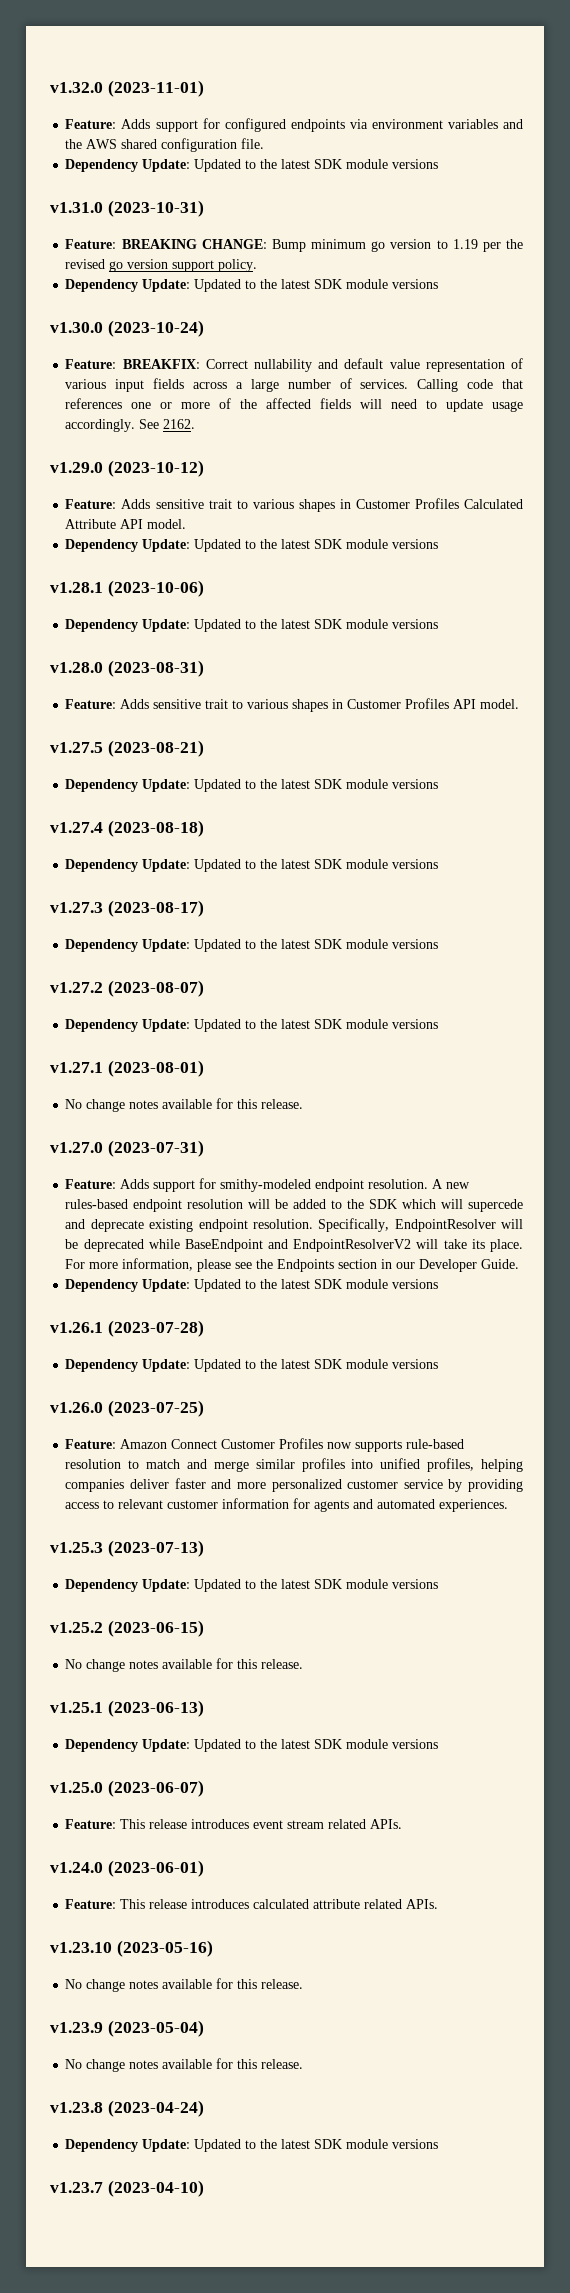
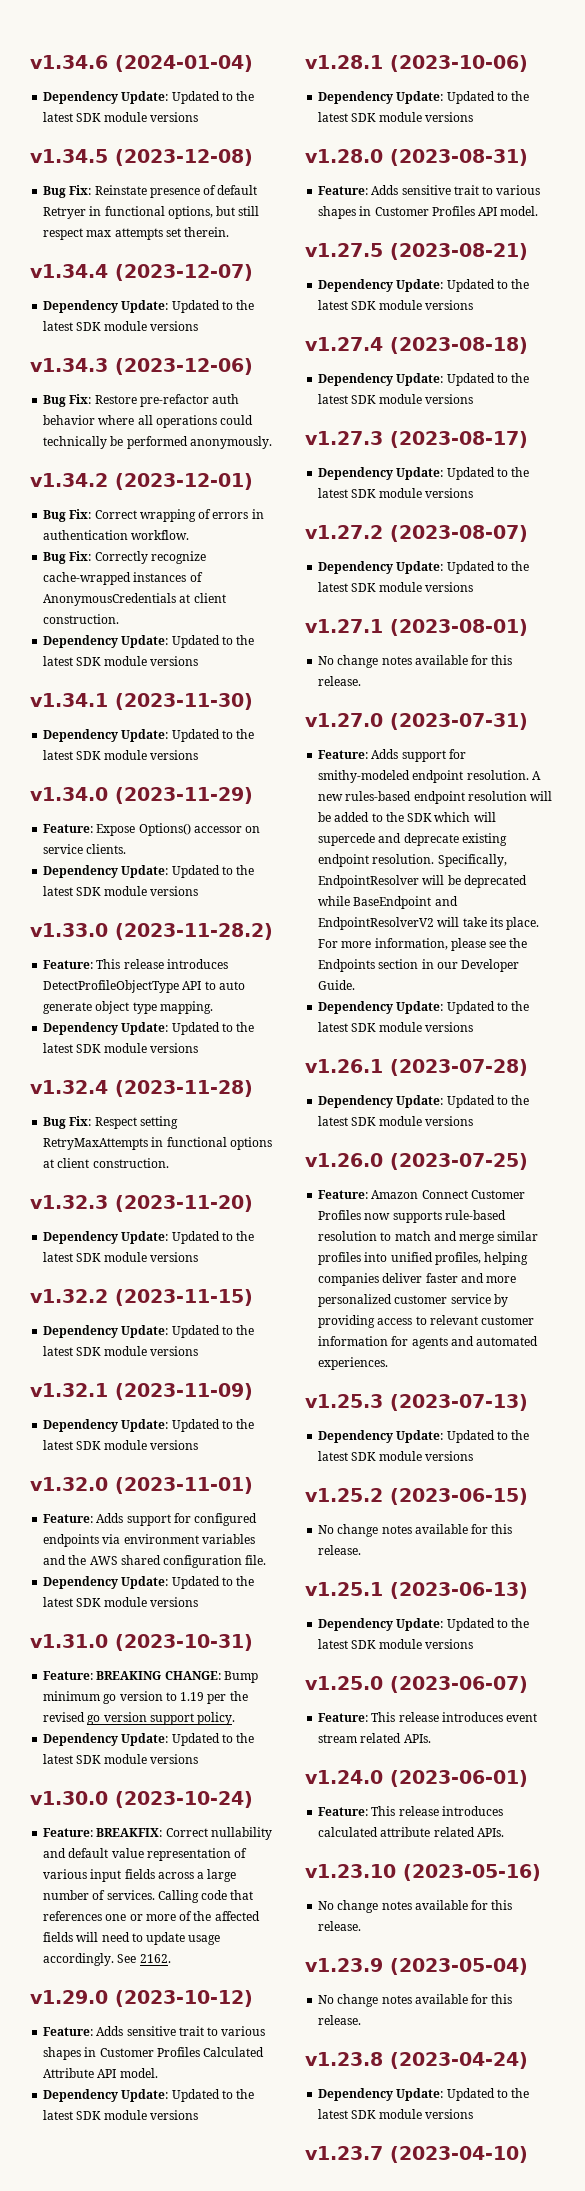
(50, 87) none -> [30,55,253,72] [43,91,255,104] [43,112,198,122] [30,149,253,166] [43,185,258,198] [43,206,260,219] [43,227,230,240] [30,264,253,281] [43,300,255,313] [43,321,198,331] [30,358,253,375] [43,394,240,407] [43,415,254,428] [43,436,272,449] [30,473,253,490] [43,509,264,522] [43,530,190,540] [43,551,206,564] [43,572,203,585] [43,593,226,606] [43,614,120,624] [43,635,255,648] [43,656,198,666] [30,693,253,710] [43,729,255,742] [43,750,198,760] [30,787,253,804] [43,823,261,836] [43,844,127,854] [43,865,255,878] [43,886,198,896] [30,923,273,940] [43,959,228,969] [43,980,245,993] [43,1001,213,1014] [43,1022,255,1035] [43,1043,198,1053] [30,1080,253,1097] [43,1116,178,1129] [43,1137,272,1150] [43,1158,169,1168] [30,1195,253,1212] [43,1231,255,1244] [43,1252,198,1262] [30,1289,253,1306] [43,1325,255,1338] [43,1346,198,1356] [30,1383,253,1400] [43,1419,255,1432] [43,1440,198,1450] v1.34.6 (2024-01-04) // Dependency Update: Updated to the latest SDK module versions // v1.34.5 (2023-12-08) // Bug Fix: Reinstate presence of default Retryer in functional options, but still respect max attempts set therein. // v1.34.4 (2023-12-07) // Dependency Update: Updated to the latest SDK module versions // v1.34.3 (2023-12-06) // Bug Fix: Restore pre-refactor auth behavior where all operations could technically be performed anonymously. // v1.34.2 (2023-12-01) // Bug Fix: Correct wrapping of errors in authentication workflow. // Bug Fix: Correctly recognize cache-wrapped instances of AnonymousCredentials at client construction. // Dependency Update: Updated to the latest SDK module versions // v1.34.1 (2023-11-30) // Dependency Update: Updated to the latest SDK module versions // v1.34.0 (2023-11-29) // Feature: Expose Options() accessor on service clients. // Dependency Update: Updated to the latest SDK module versions // v1.33.0 (2023-11-28.2) // Feature: This release introduces DetectProfileObjectType API to auto generate object type mapping. // Dependency Update: Updated to the latest SDK module versions // v1.32.4 (2023-11-28) // Bug Fix: Respect setting RetryMaxAttempts in functional options at client construction. // v1.32.3 (2023-11-20) // Dependency Update: Updated to the latest SDK module versions // v1.32.2 (2023-11-15) // Dependency Update: Updated to the latest SDK module versions // v1.32.1 (2023-11-09) // Dependency Update: Updated to the latest SDK module versions //

